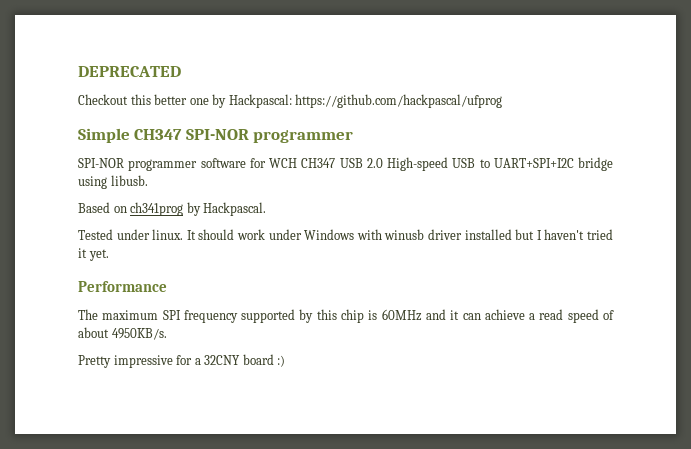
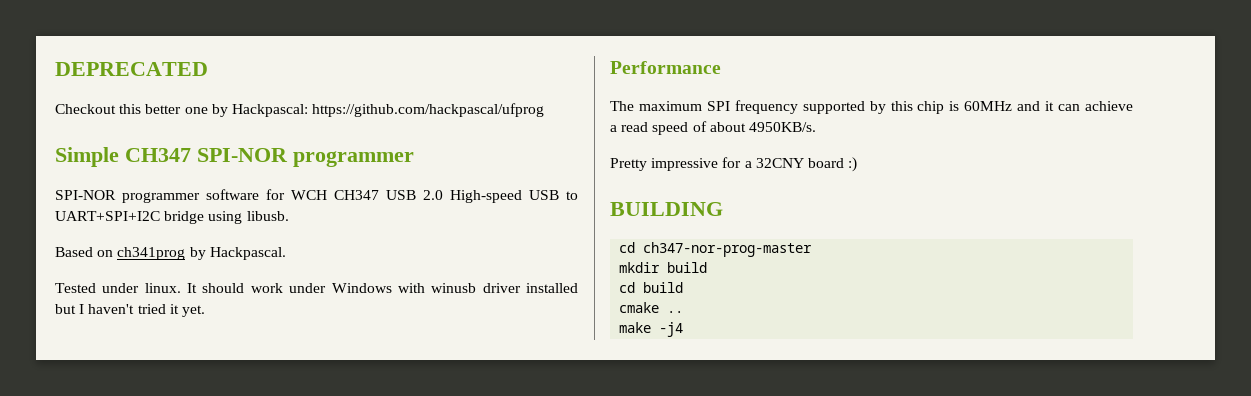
(286, 361) none -> [610,202,723,216] [619,242,813,257] [619,262,708,273] [619,282,684,293] [619,302,684,313] [619,322,684,337] // BUILDING // cd ch347-nor-prog-master // mkdir build // cd build // cmake .. // make -j4

